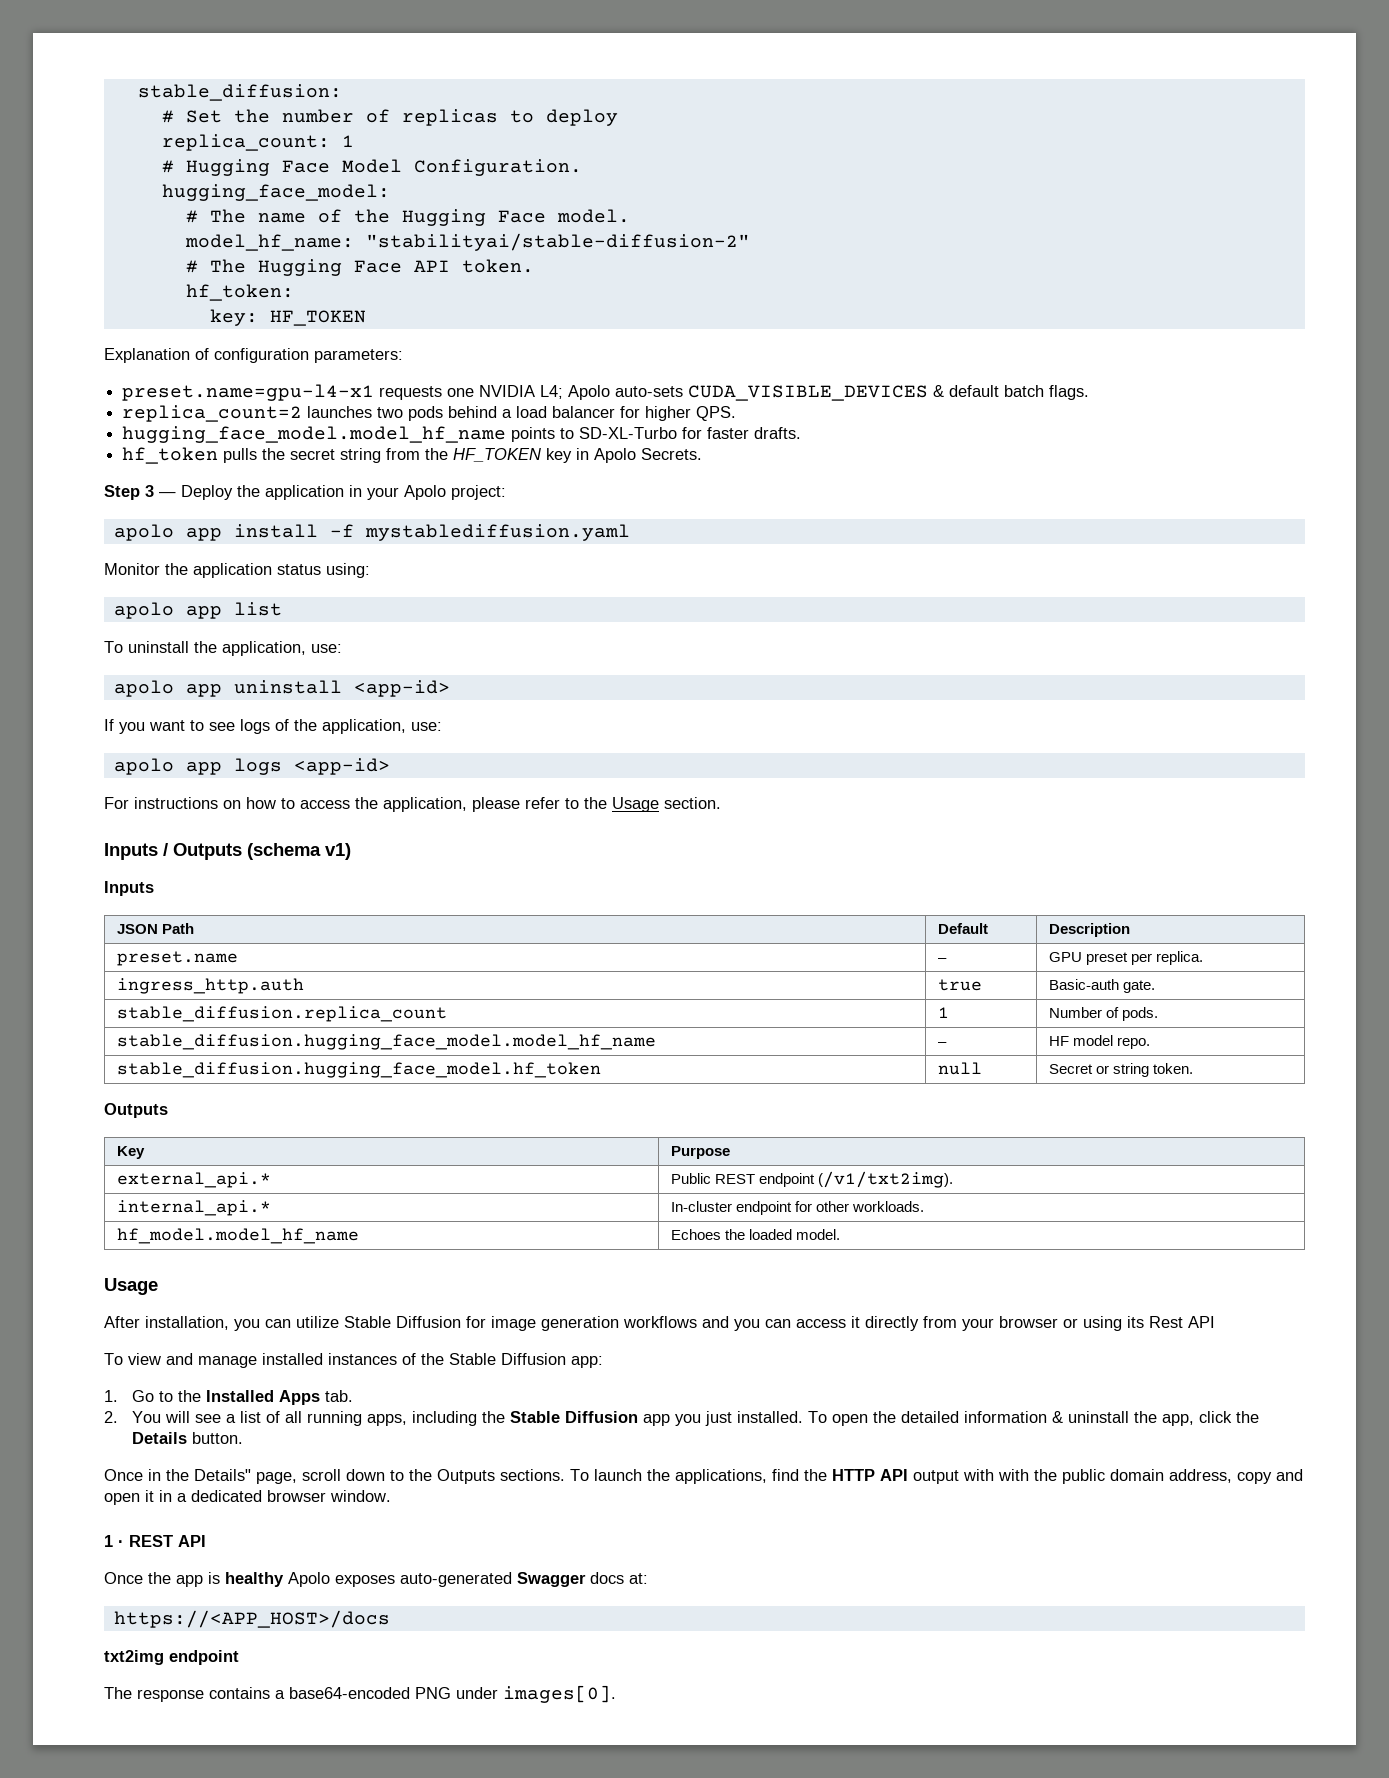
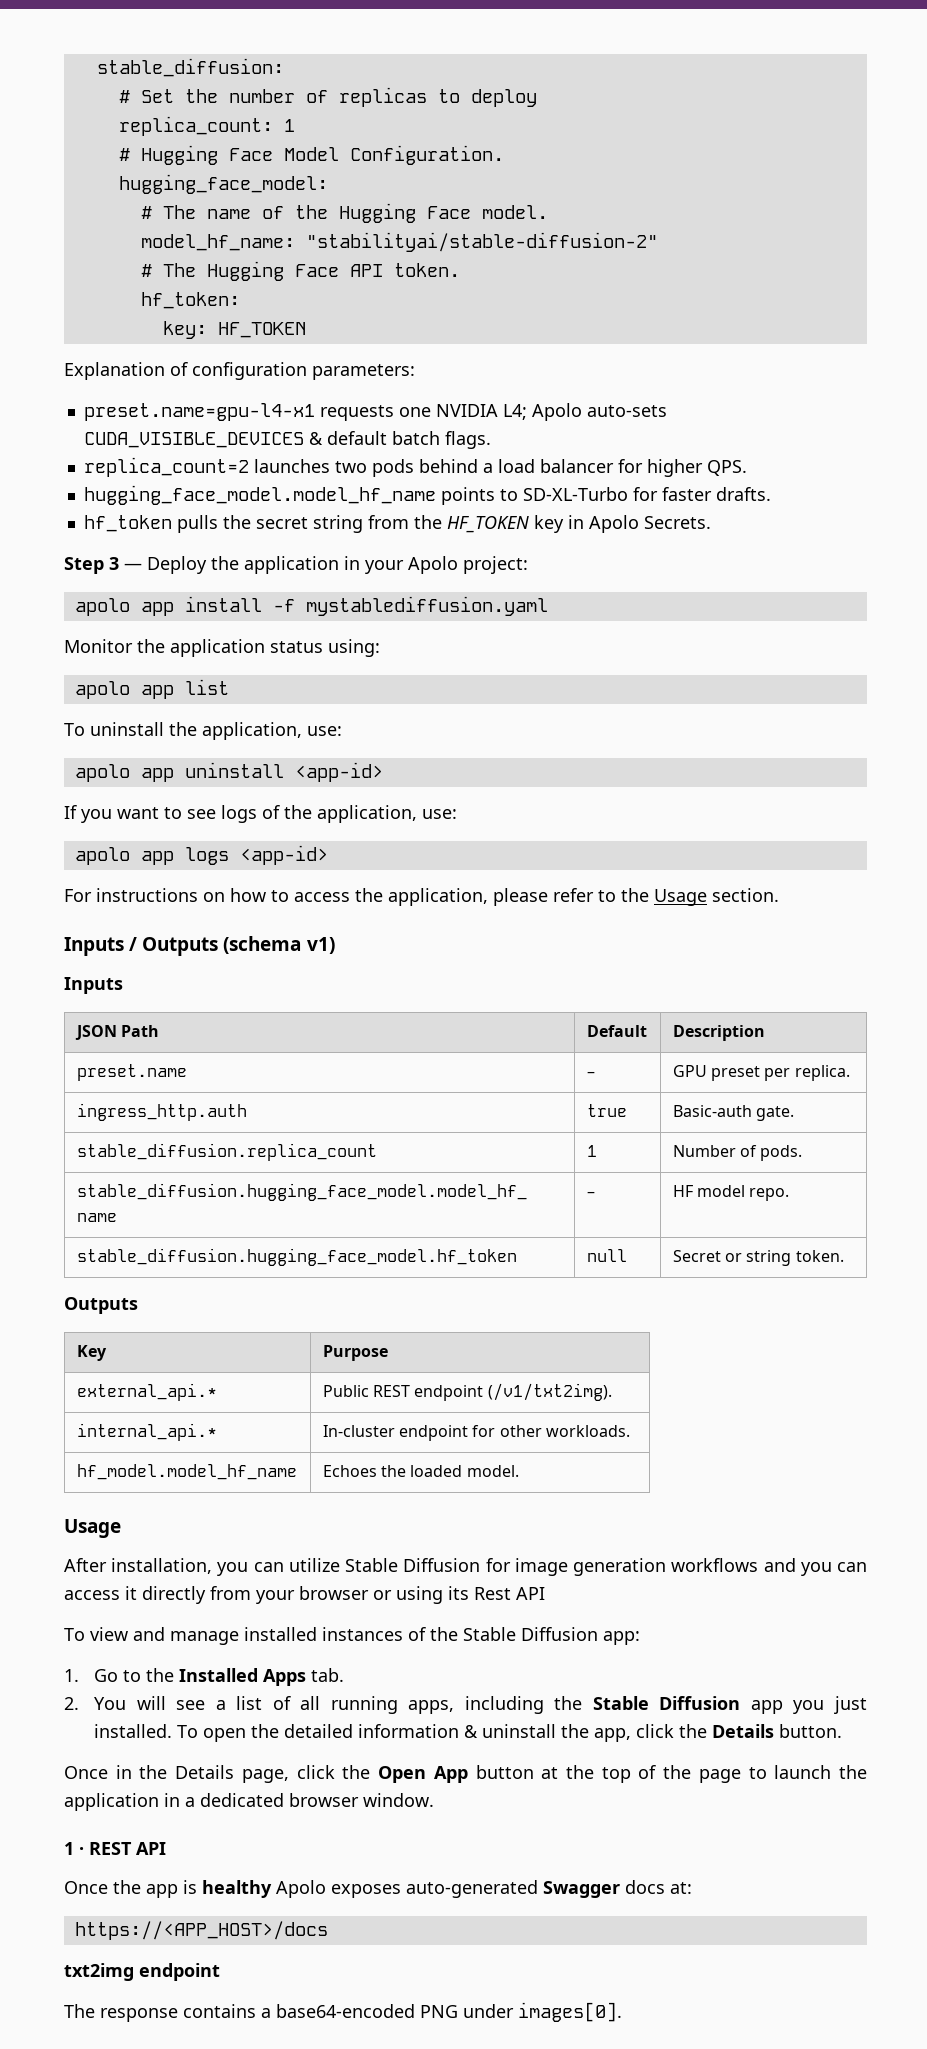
[194,1469,1303,1484] [104,1490,154,1505] Details" page, scroll down to the Outputs sections. To launch the applications, find the HTTP API output with with the public domain address, copy and open it -> [175,1765,867,1783] [64,1793,159,1811] Details page, click the Open App button at the top of the page to launch the application

